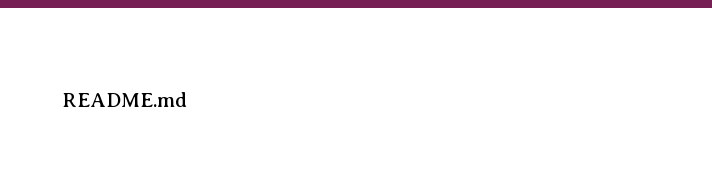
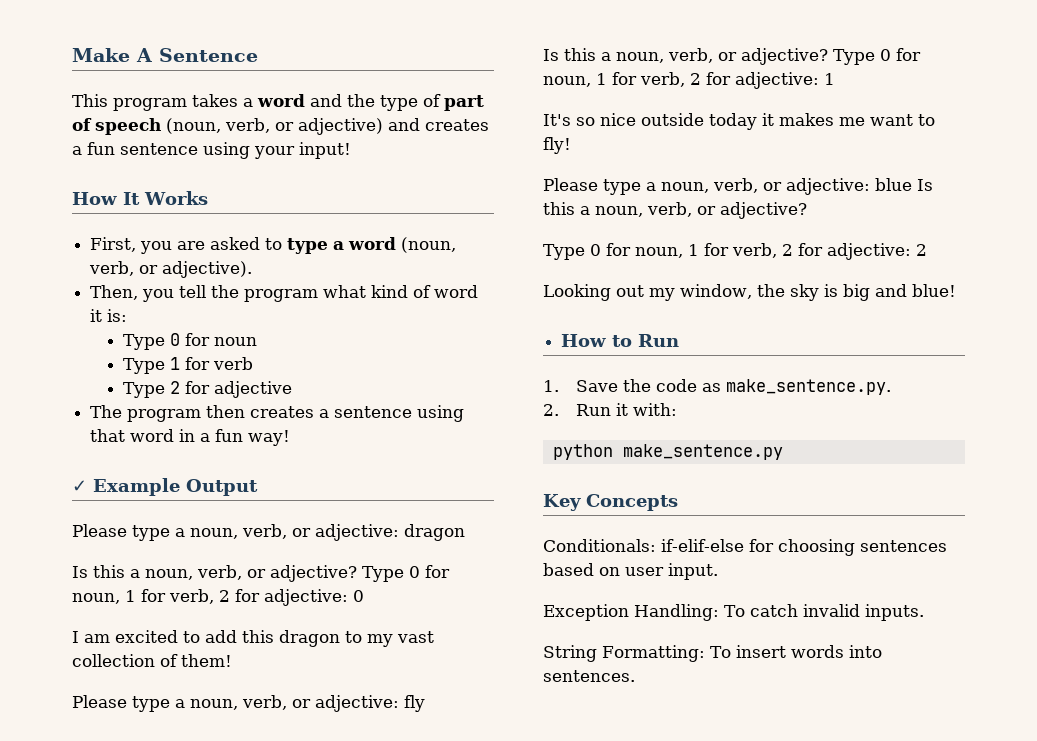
[62,92,187,107] README.md -> [72,48,258,62] [72,94,484,111] [72,118,489,135] [72,142,351,159] [72,191,208,205] [90,237,457,254] [89,261,253,278] [90,285,479,302] [90,309,128,322] [123,333,258,350] [123,357,254,374] [123,381,293,398] [90,405,465,422] [90,429,291,446] [72,478,258,496] [72,524,465,541] [72,565,450,582] [72,589,364,606] [72,630,434,647] [72,654,232,667] [72,695,425,712] [543,48,921,65] [543,72,835,89] [543,113,935,130] [543,137,571,154] [543,178,933,195] [543,202,807,219] [543,243,927,260] [543,284,956,301] [561,334,680,347] [543,379,891,395] [543,403,677,416] [552,444,783,460] [543,494,678,511] [543,539,947,556] [543,563,718,580] [543,604,924,621] [543,645,882,662] [543,670,635,682] Make A Sentence // This program takes a word and the type of part of speech (noun, verb, or adjective) and creates a fun sentence using your input! // How It Works // First, you are asked to type a word (noun, verb, or adjective). // Then, you tell the program what kind of word it is: // Type 0 for noun // Type 1 for verb // Type 2 for adjective // The program then creates a sentence using that word in a fun way! // ✓ Example Output // Please type a noun, verb, or adjective: dragon // Is this a noun, verb, or adjective? Type 0 for noun, 1 for verb, 2 for adjective: 0 // I am excited to add this dragon to my vast collection of them! // Please type a noun, verb, or adjective: fly // Is this a noun, verb, or adjective? Type 0 for noun, 1 for verb, 2 for adjective: 1 // It's so nice outside today it makes me want to fly! // Please type a noun, verb, or adjective: blue Is this a noun, verb, or adjective? // Type 0 for noun, 1 for verb, 2 for adjective: 2 // Looking out my window, the sky is big and blue! // How to Run // 1. Save the code as make_sentence.py. // 2. Run it with: // python make_sentence.py // Key Concepts // Conditionals: if-elif-else for choosing sentences based on user input. // Exception Handling: To catch invalid inputs. // String Formatting: To insert words into sentences.

